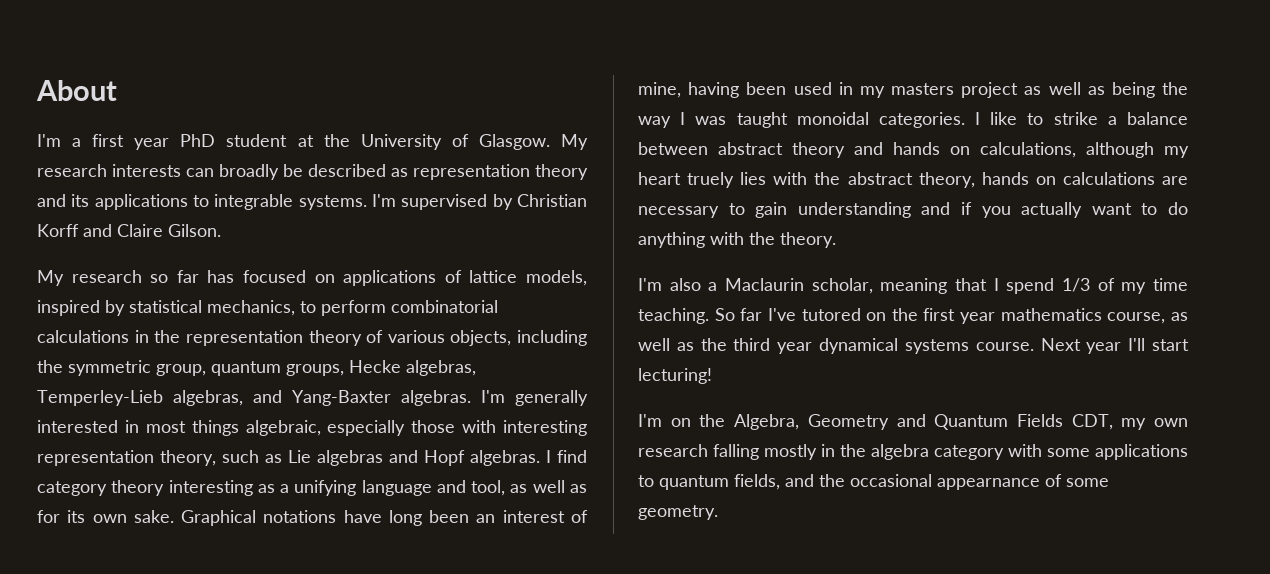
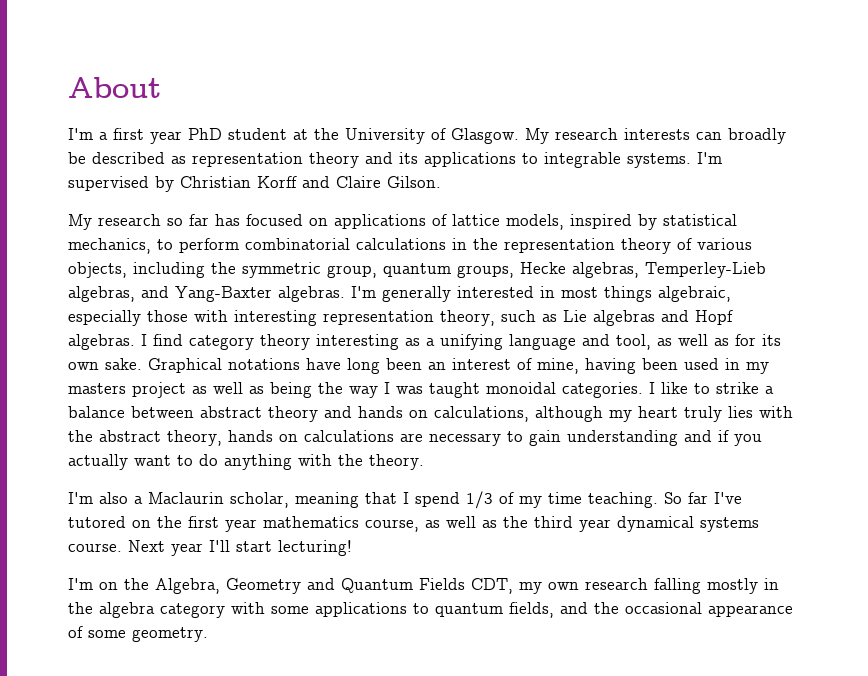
[687,172,735,188] truely -> [684,406,722,422] truly
[937,478,1040,490] appearnance -> [708,605,793,617] appearance

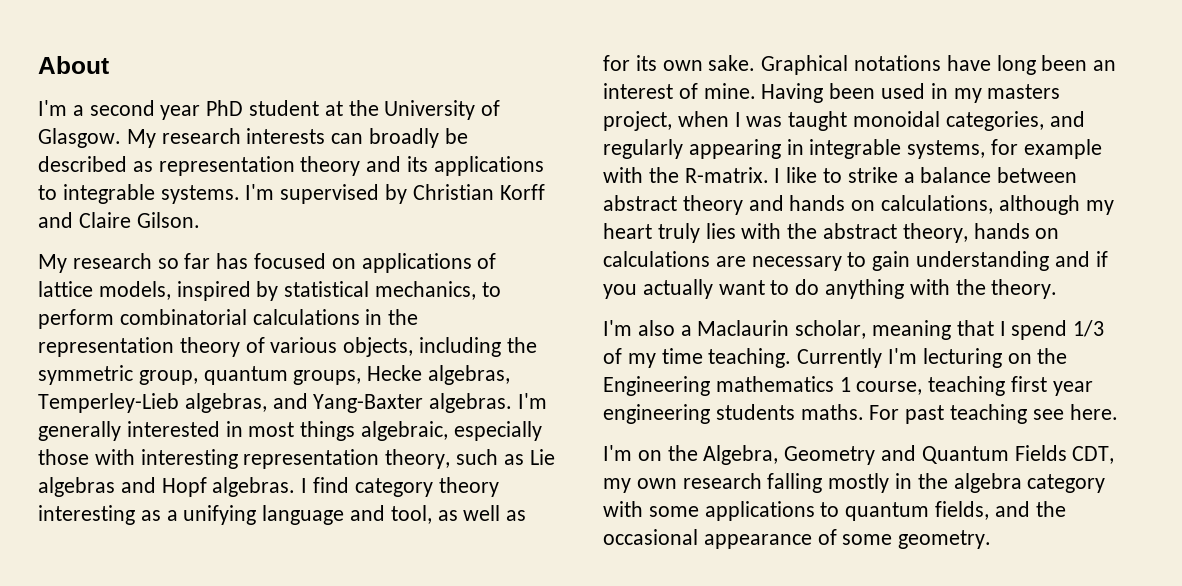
[113,128,144,140] first -> [89,100,155,116] second
[537,358,636,374] mine, having -> [703,83,824,103] mine. Having
[132,382,643,398] project as well as being the way I was taught monoidal categories. -> [603,111,1085,131] [603,139,1102,159] [603,167,769,183] project, when I was taught monoidal categories, and regularly appearing in integrable systems, for example with the R-matrix.
[664,492,742,504] [68,516,759,532] [68,540,352,556] So far I've tutored on the first year mathematics course, as well as the third year dynamical systems course. Next year I'll start lecturing! -> [797,348,1068,368] [603,376,1093,396] [603,404,1118,424] Currently I'm lecturing on the Engineering mathematics 1 course, teaching first year engineering students maths. For past teaching see here.

